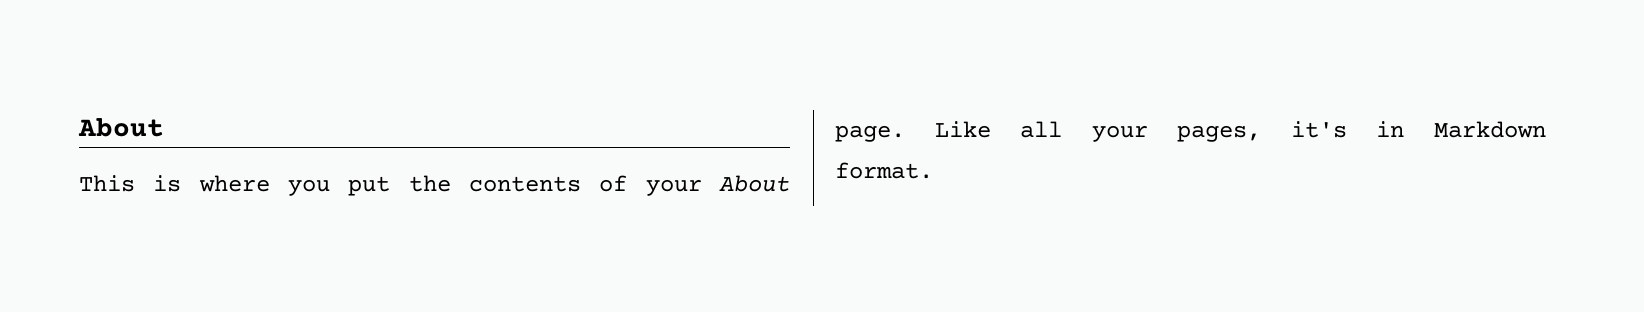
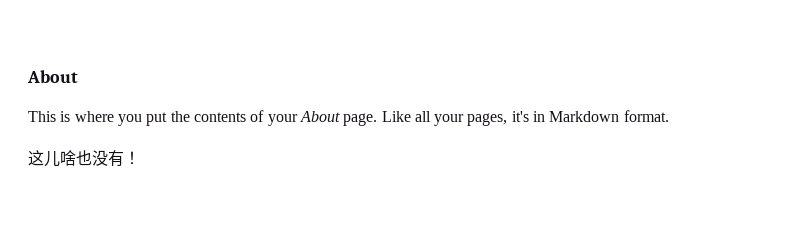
(933, 170) none -> [28,150,140,167] // 这儿啥也没有！

